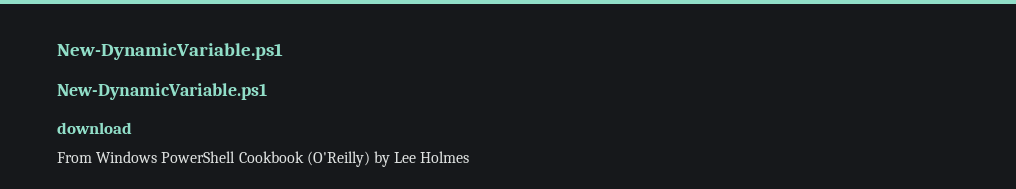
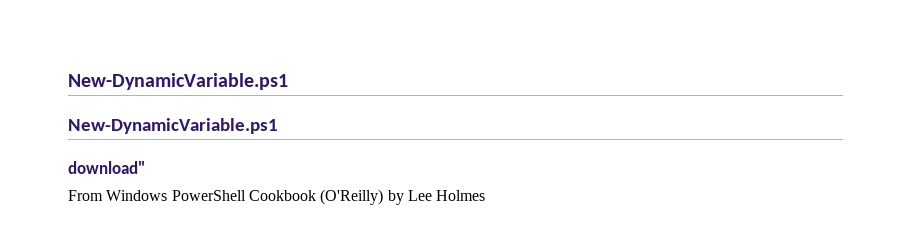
[57,122,132,134] download -> [68,161,145,174] download"

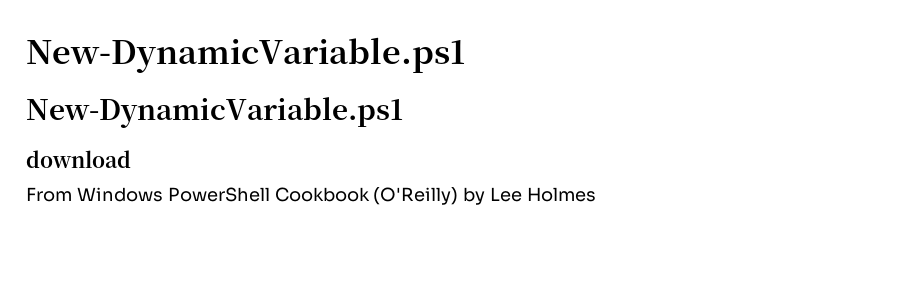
[68,161,145,174] download" -> [26,150,131,168] download

